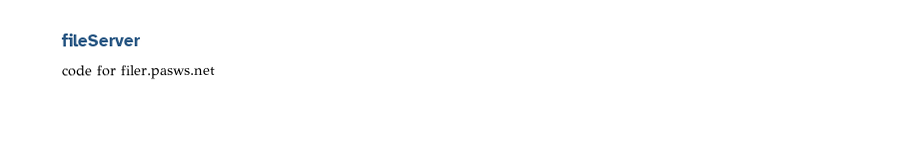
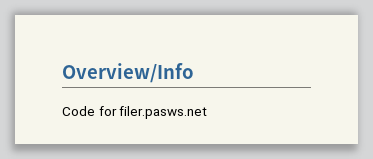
[61,33,141,47] [61,65,93,77] fileServer // code -> [62,63,194,83] [62,106,95,116] Overview/Info // Code

